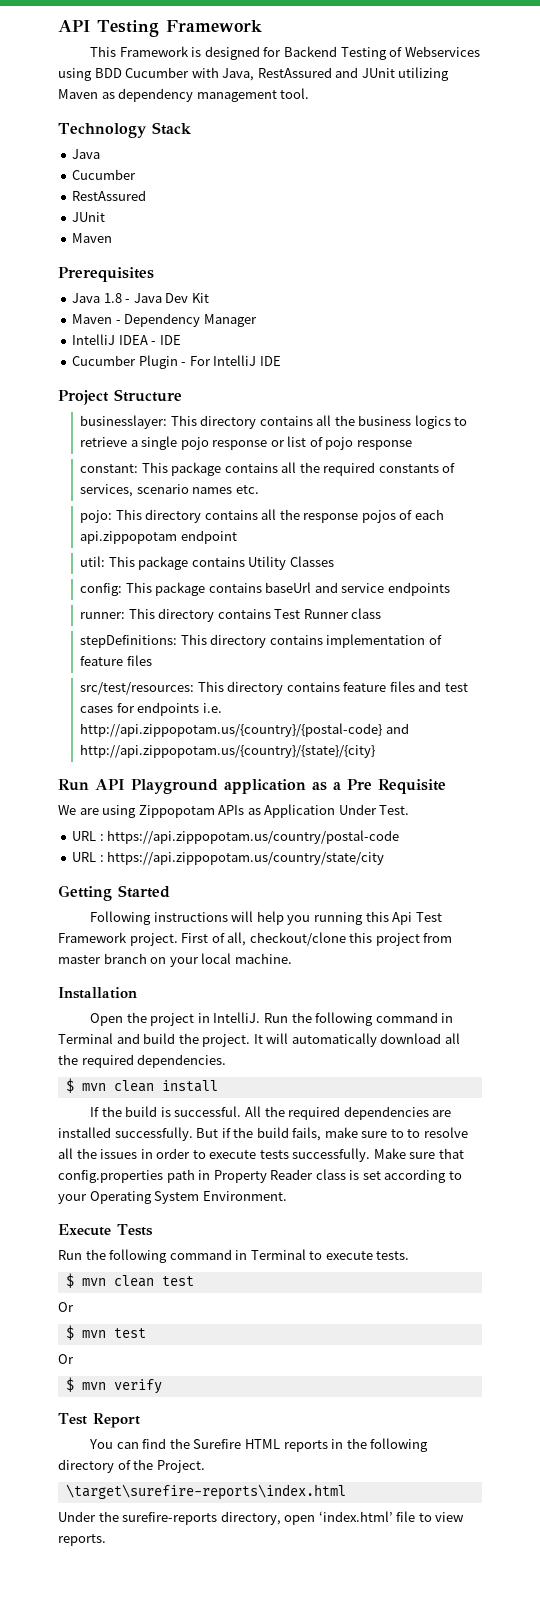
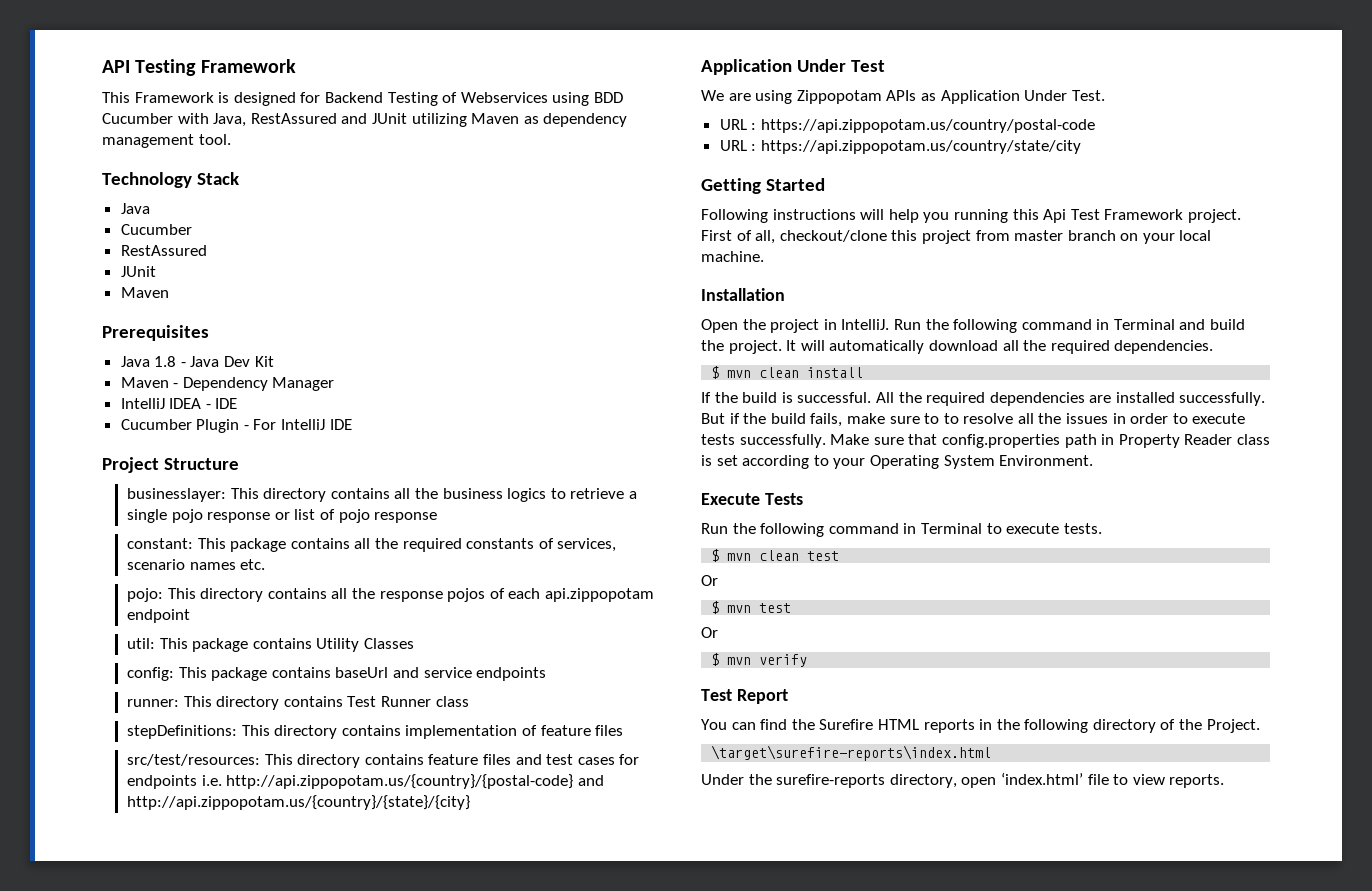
[58,779,446,794] Run API Playground application as a Pre Requisite -> [701,59,885,75] Application Under Test

